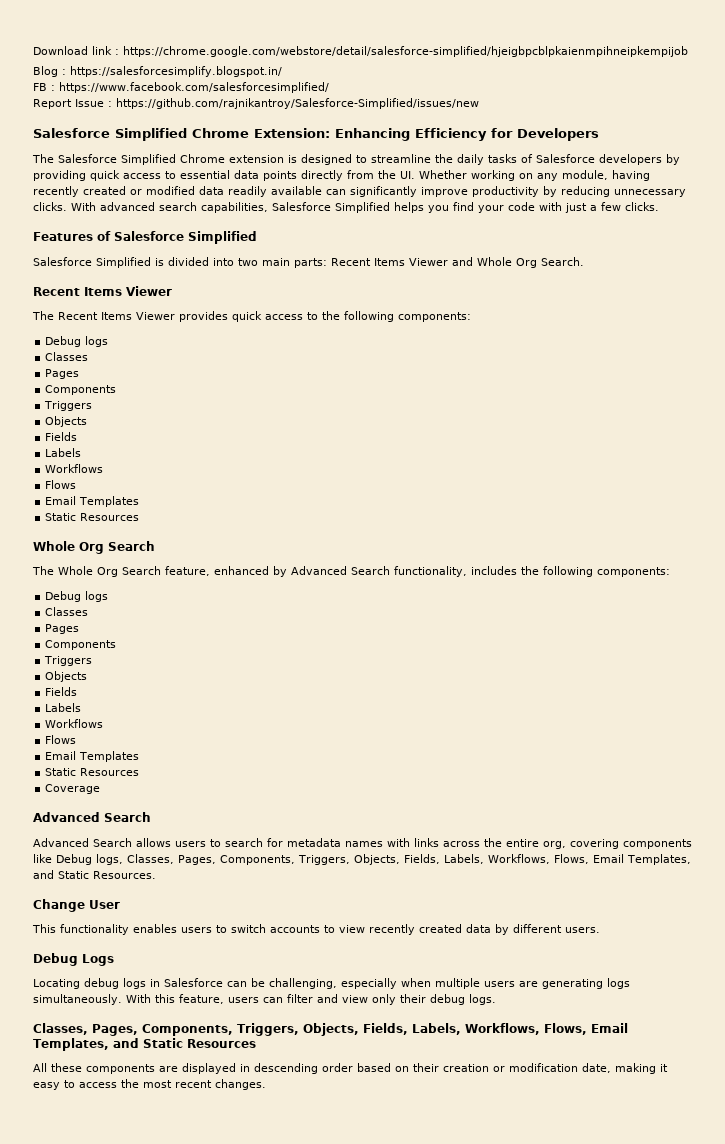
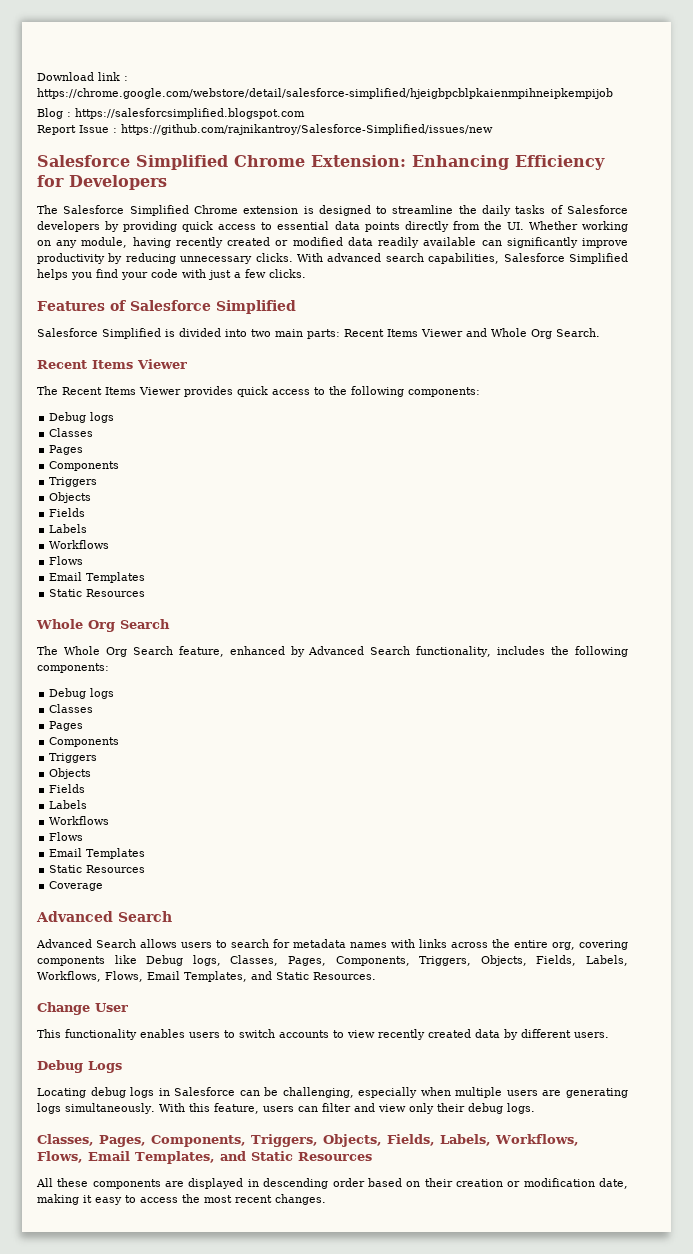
[70,66,282,77] [33,82,329,93] https://salesforcesimplify.blogspot.in/ // FB : https://www.facebook.com/salesforcesimplified/ -> [75,108,305,119] https://salesforcsimplified.blogspot.com

